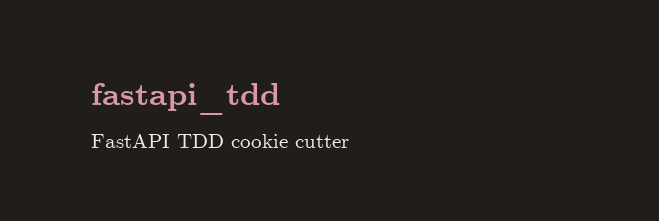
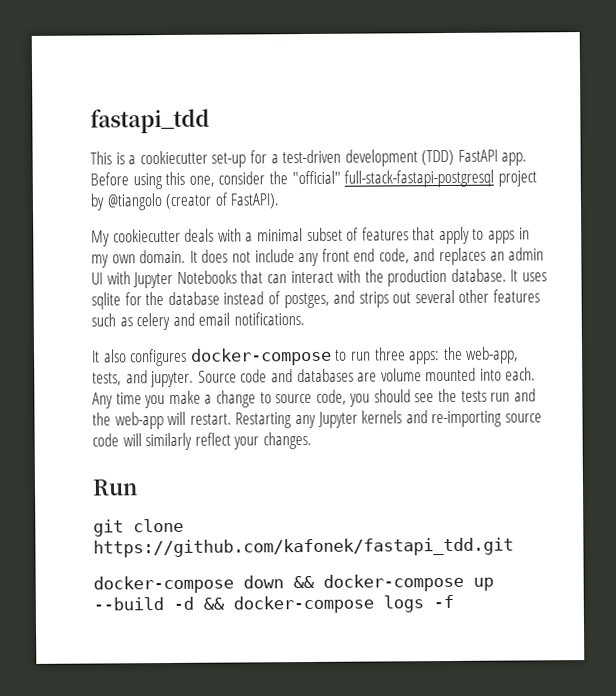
[91,134,349,148] FastAPI TDD cookie cutter -> [90,149,528,168] [90,169,537,190] [90,192,280,211] [91,226,530,247] [91,247,545,268] [91,268,548,289] [91,289,541,310] [91,312,305,331] [92,346,520,367] [92,367,537,388] [92,388,536,409] [92,410,542,430] [92,431,312,451] [92,479,138,496] [93,518,184,537] [93,537,514,558] [93,573,494,594] [93,594,454,614] This is a cookiecutter set-up for a test-driven development (TDD) FastAPI app. Before using this one, consider the "official" full-stack-fastapi-postgresql project by @tiangolo (creator of FastAPI). // My cookiecutter deals with a minimal subset of features that apply to apps in my own domain. It does not include any front end code, and replaces an admin UI with Jupyter Notebooks that can interact with the production database. It uses sqlite for the database instead of postges, and strips out several other features such as celery and email notifications. // It also configures docker-compose to run three apps: the web-app, tests, and jupyter. Source code and databases are volume mounted into each. Any time you make a change to source code, you should see the tests run and the web-app will restart. Restarting any Jupyter kernels and re-importing source code will similarly reflect your changes. // Run // git clone https://github.com/kafonek/fastapi_tdd.git // docker-compose down && docker-compose up --build -d && docker-compose logs -f

